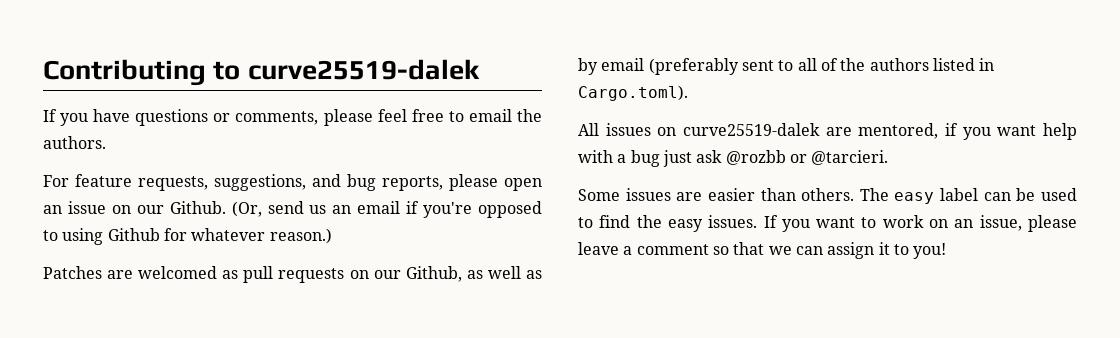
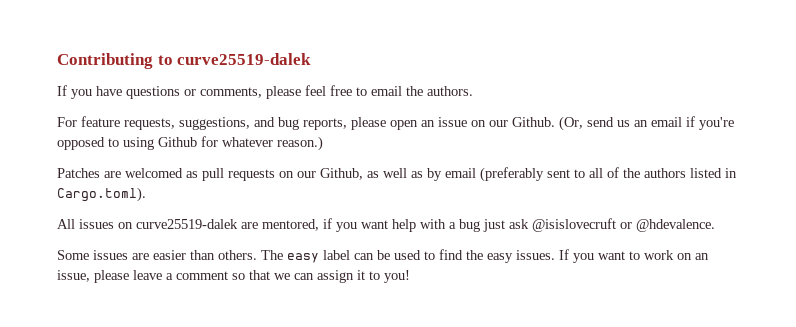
[725,150,889,165] @rozbb or @tarcieri. -> [532,218,715,232] @isislovecruft or @hdevalence.

